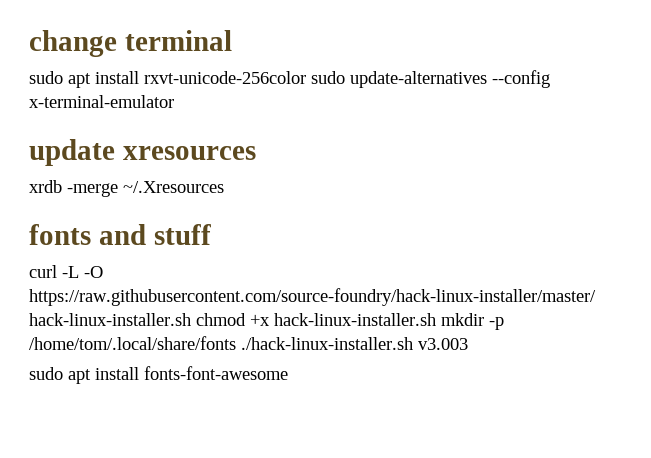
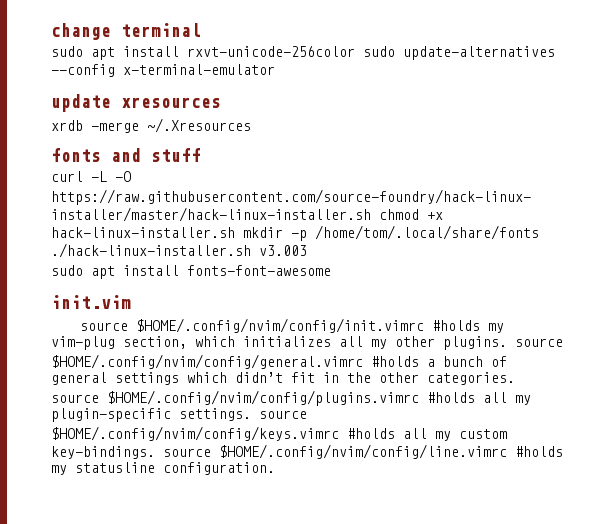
(288, 373) none -> [51,295,131,309] [80,318,505,333] [51,336,563,350] [51,354,507,369] [51,372,515,385] [51,390,531,406] [51,408,307,422] [51,426,507,441] [51,444,563,459] [51,462,275,475] // init.vim // source $HOME/.config/nvim/config/init.vimrc #holds my vim-plug section, which initializes all my other plugins. source $HOME/.config/nvim/config/general.vimrc #holds a bunch of general settings which didn’t fit in the other categories. source $HOME/.config/nvim/config/plugins.vimrc #holds all my plugin-specific settings. source $HOME/.config/nvim/config/keys.vimrc #holds all my custom key-bindings. source $HOME/.config/nvim/config/line.vimrc #holds my statusline configuration.

